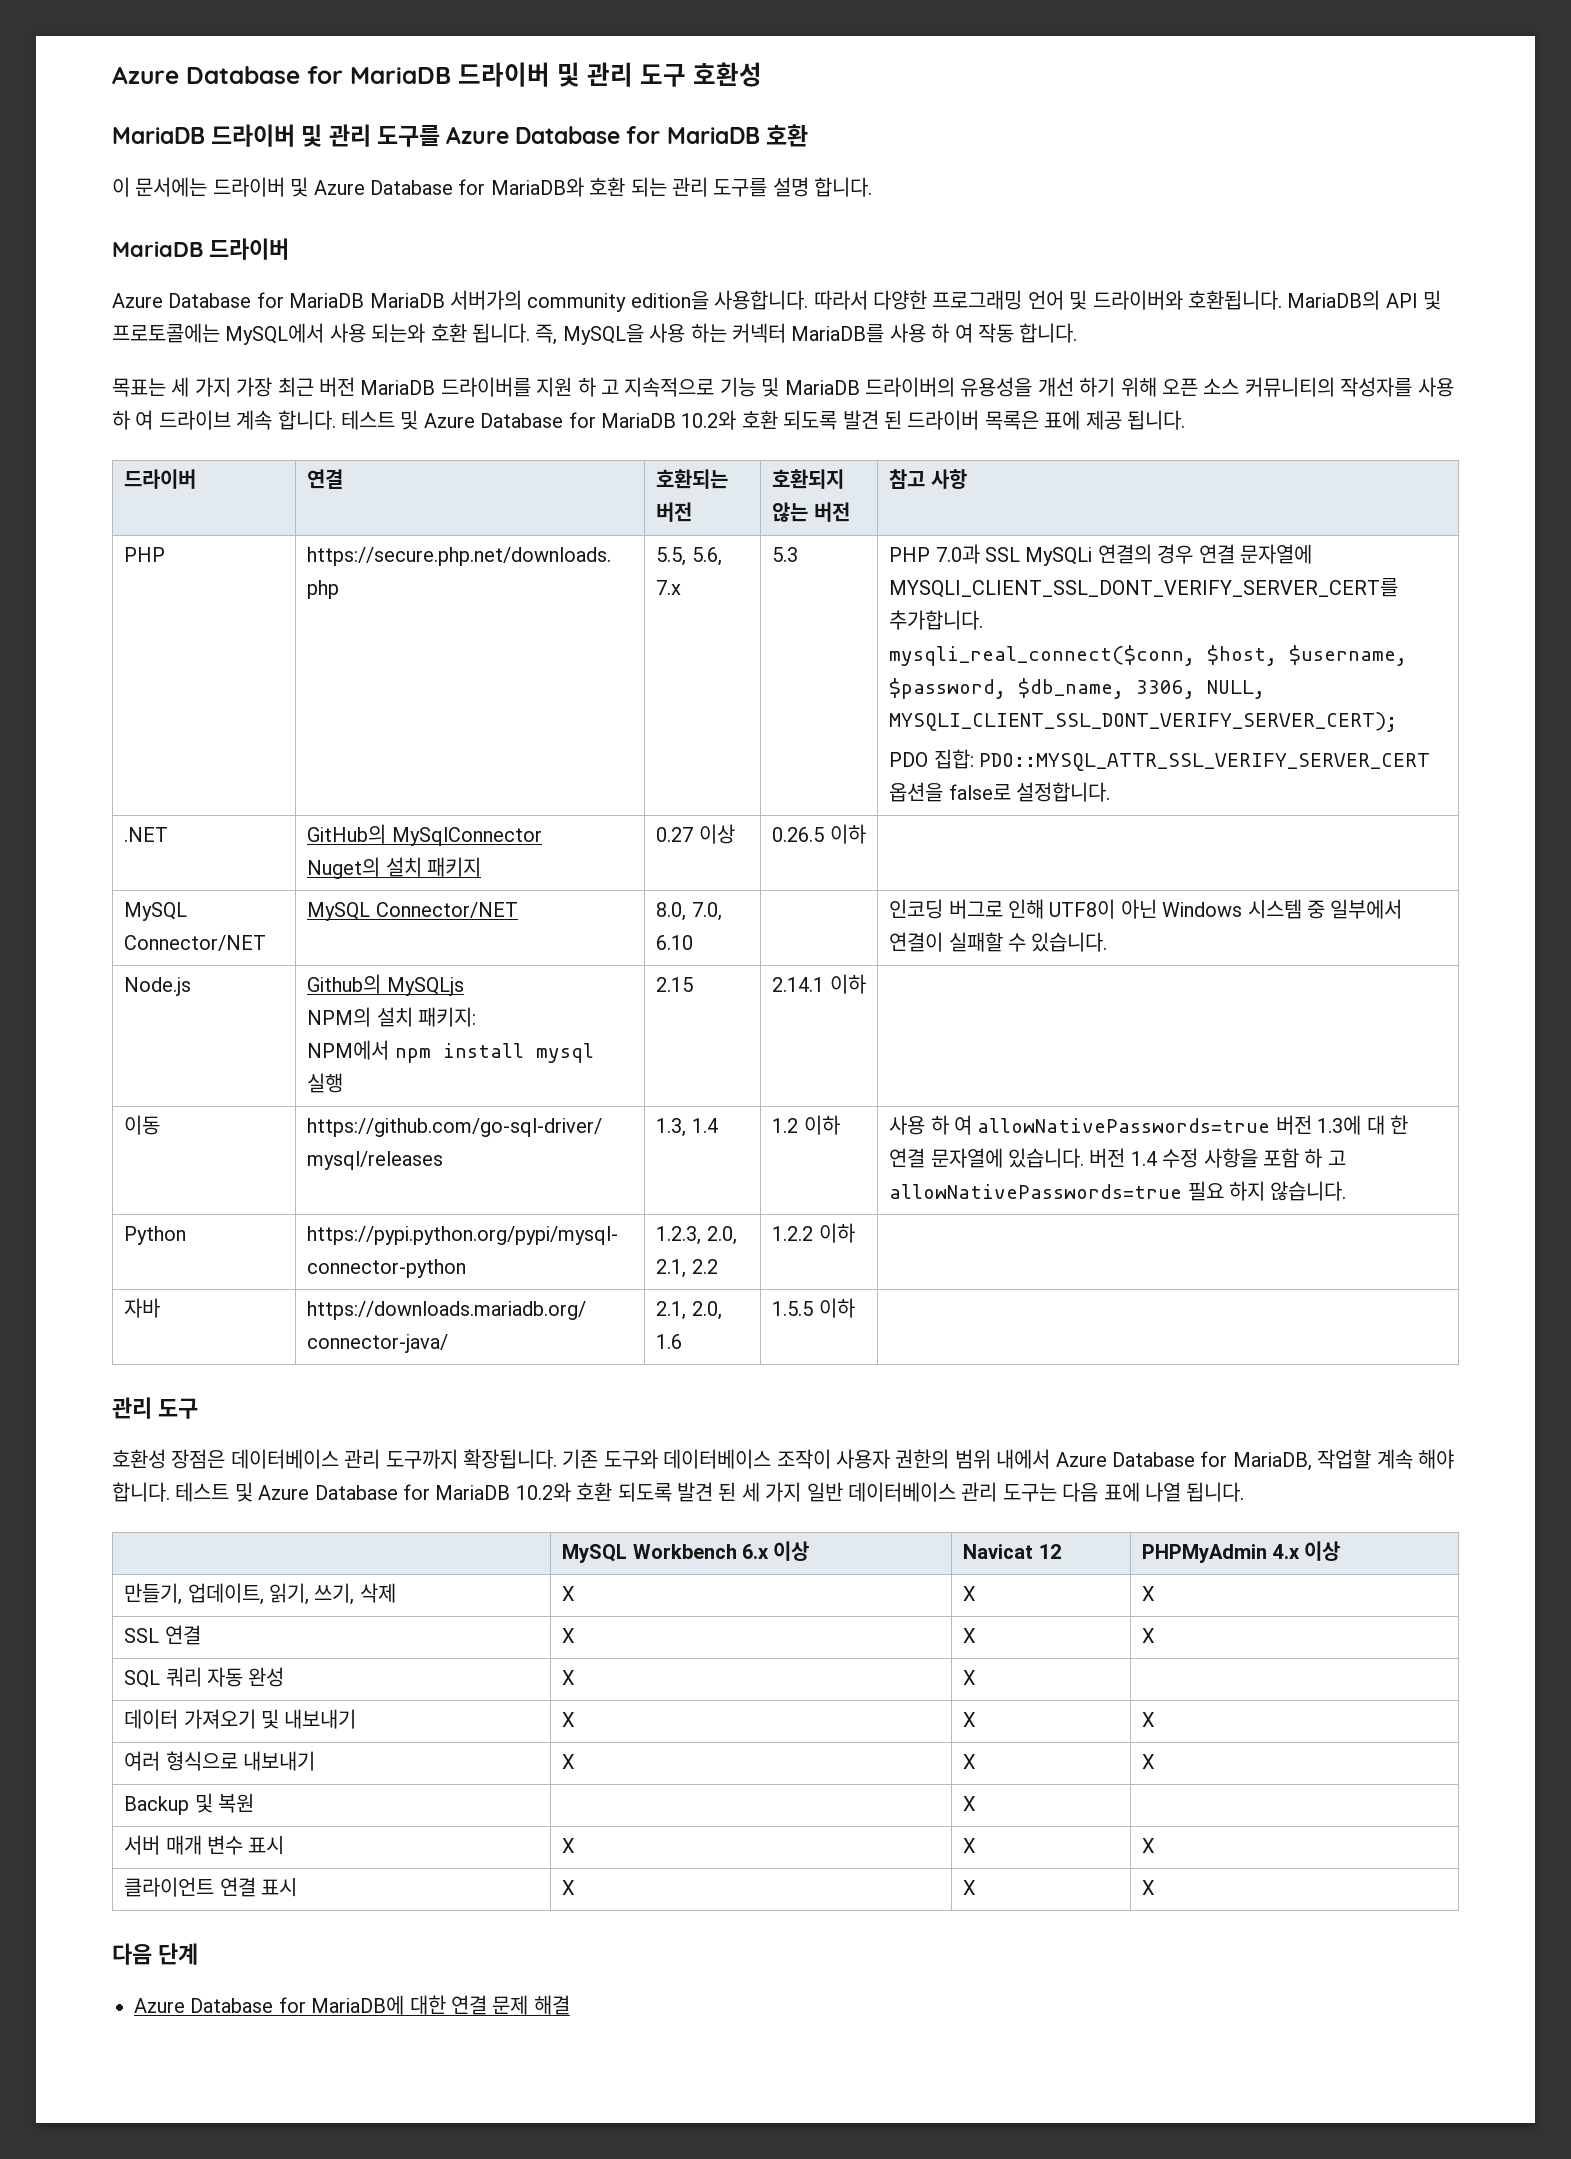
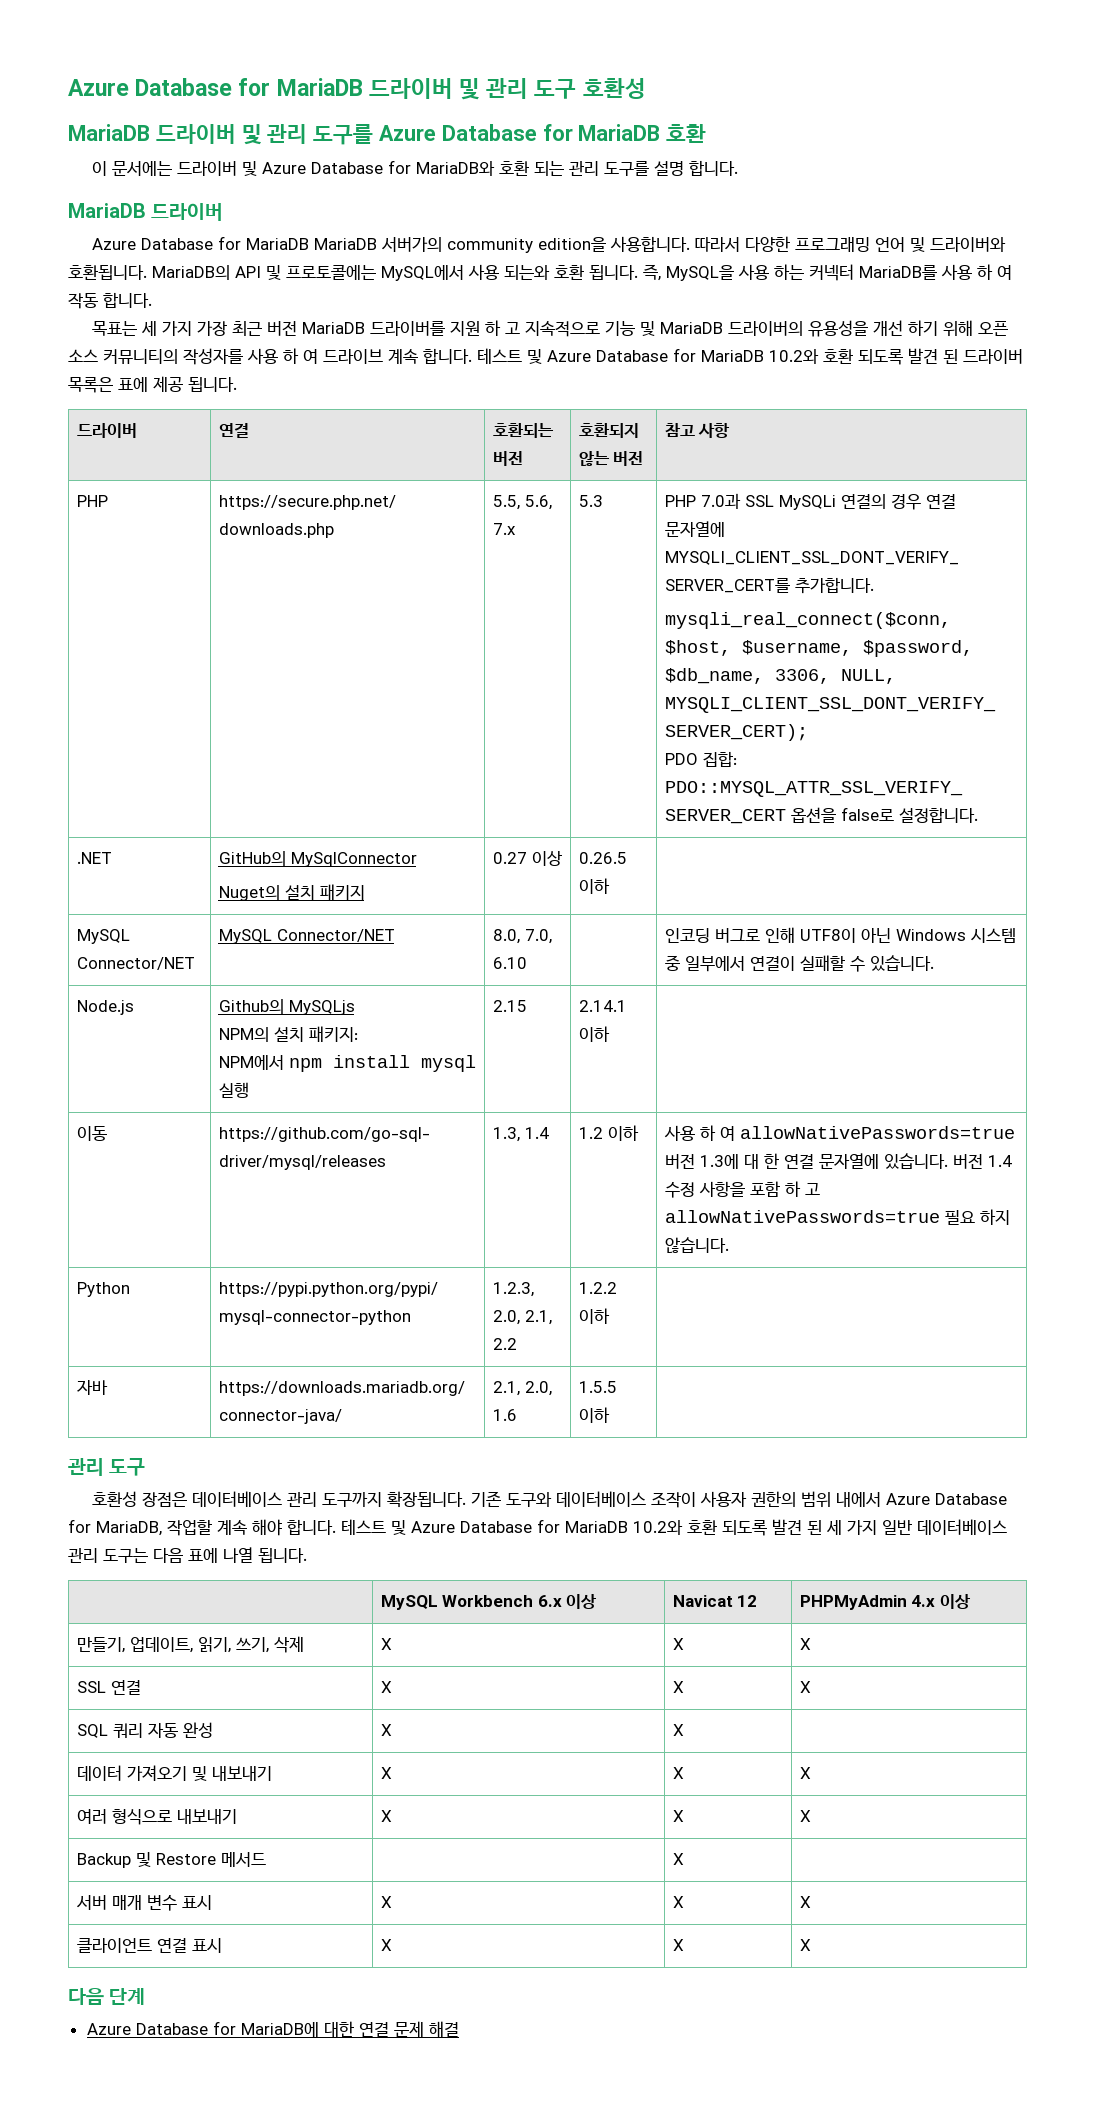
[217,1793,254,1813] 복원 -> [155,1852,266,1867] Restore 메서드

